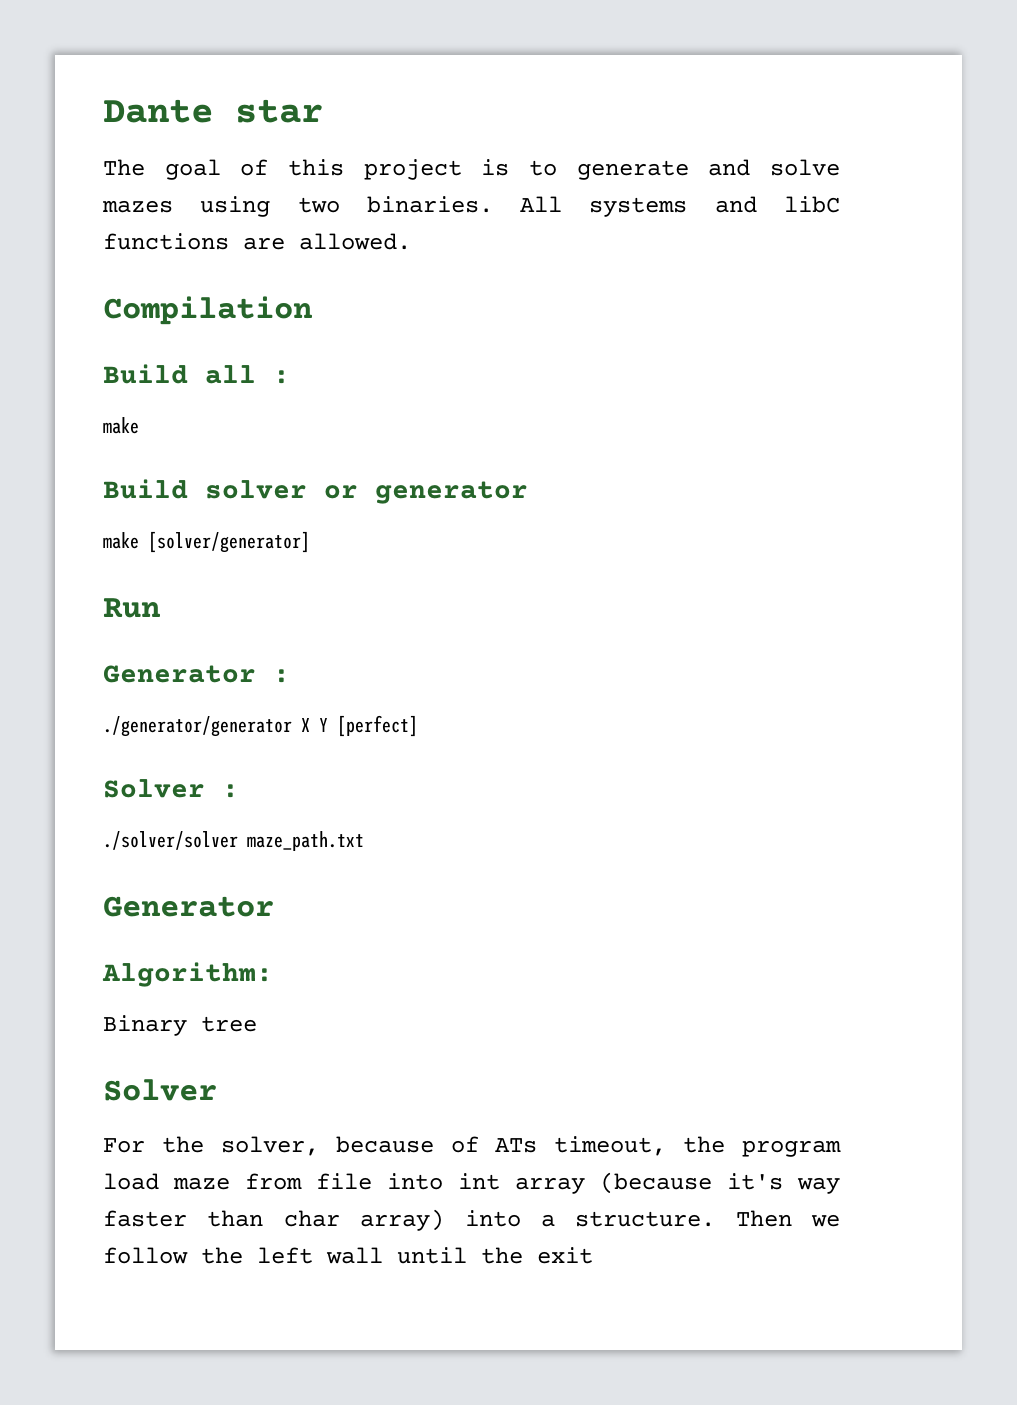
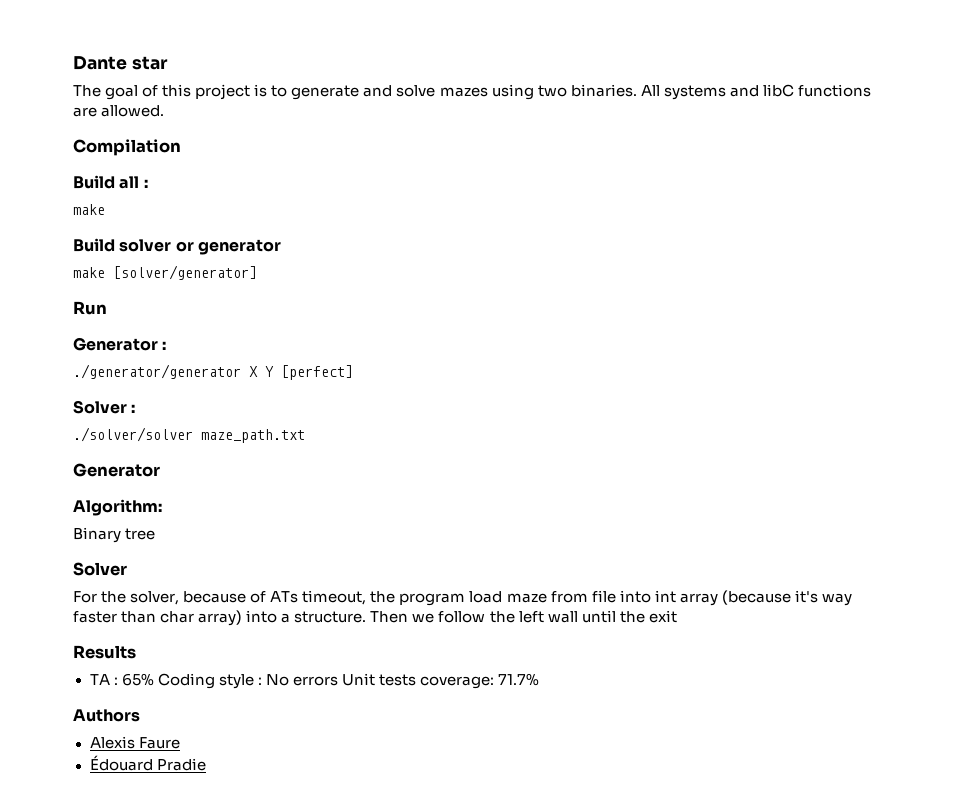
(593, 1255) none -> [73,645,136,659] [89,673,540,689] [73,709,140,722] [89,736,180,749] [89,755,206,771] // Results // TA : 65% Coding style : No errors Unit tests coverage: 71.7% // Authors // Alexis Faure // Édouard Pradie

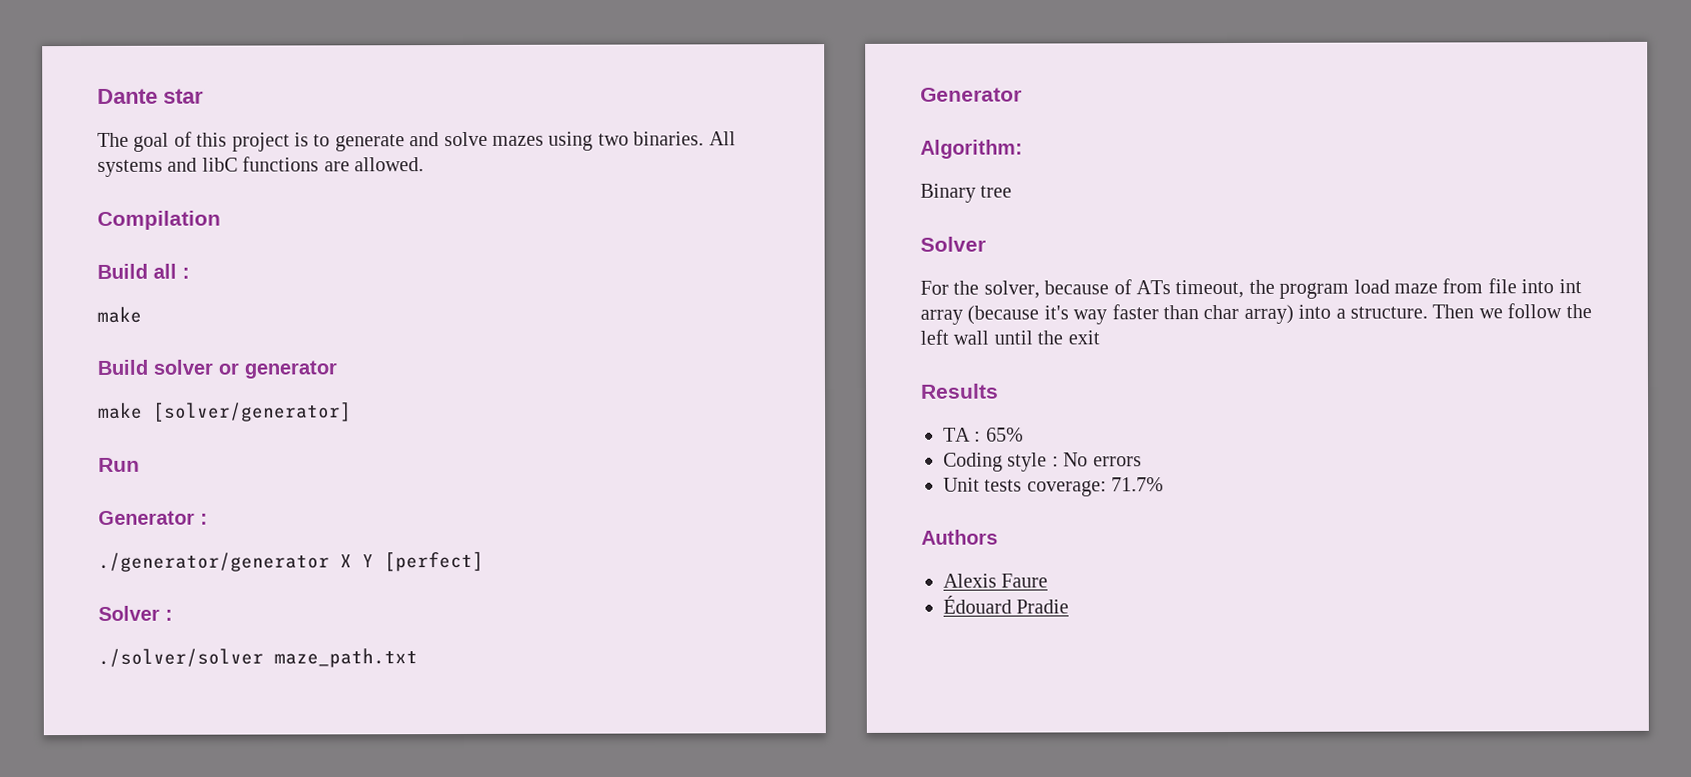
(154, 679) none -> (1024, 434) //
(338, 681) none -> (1142, 461) //

